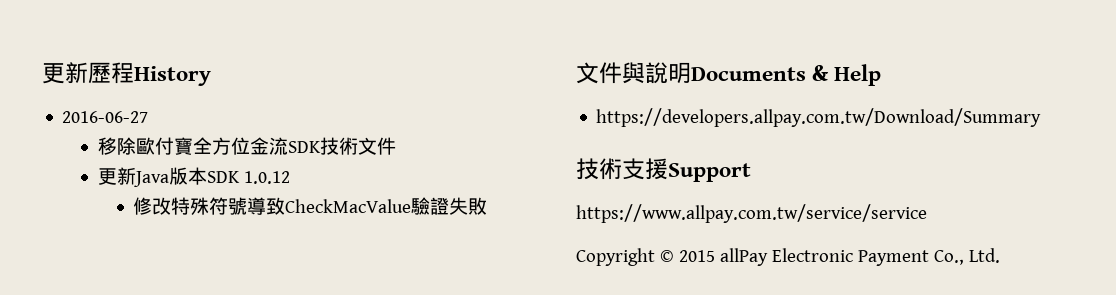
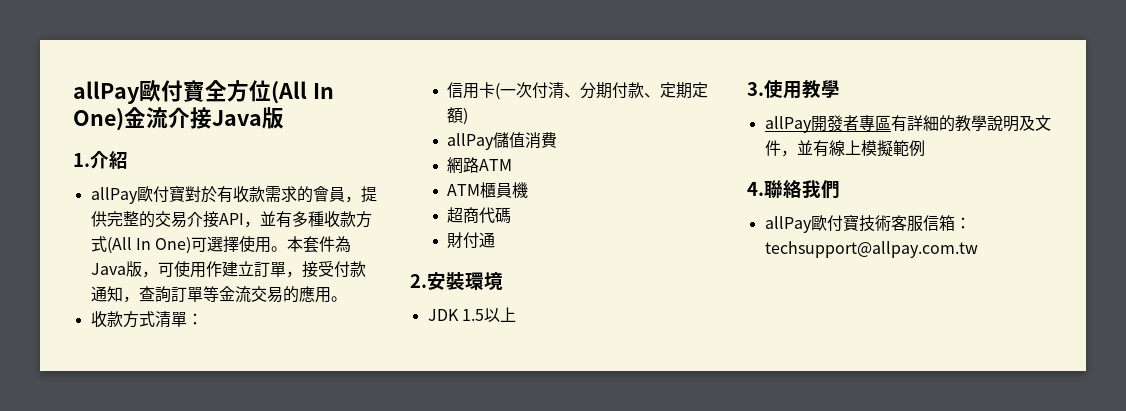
[42,62,211,86] [62,111,149,123] [97,137,396,155] [97,167,290,187] [133,197,488,215] [576,62,882,86] [596,108,1042,127] [576,158,751,182] [576,204,927,223] [576,248,1000,266] 更新歷程History // 2016-06-27 // 移除歐付寶全方位金流SDK技術文件 // 更新Java版本SDK 1.0.12 // 修改特殊符號導致CheckMacValue驗證失敗 // 文件與說明Documents & Help // https://developers.allpay.com.tw/Download/Summary // 技術支援Support // https://www.allpay.com.tw/service/service // Copyright © 2015 allPay Electronic Payment Co., Ltd. -> [73,80,334,104] [73,107,284,131] [73,151,128,169] [90,186,377,204] [90,211,372,228] [90,236,352,254] [90,261,366,278] [90,286,347,303] [90,311,203,328] [447,82,709,100] [447,107,469,125] [447,132,558,150] [447,157,513,174] [447,182,529,198] [447,207,512,224] [447,232,496,249] [410,272,503,290] [427,307,516,322] [747,80,840,99] [764,115,1051,133] [764,140,925,157] [747,180,840,199] [764,215,971,233] [764,241,978,258] allPay歐付寶全方位(All In One)金流介接Java版 // 1.介紹 // allPay歐付寶對於有收款需求的會員，提供完整的交易介接API，並有多種收款方式(All In One)可選擇使用。本套件為Java版，可使用作建立訂單，接受付款通知，查詢訂單等金流交易的應用。 // 收款方式清單： // 信用卡(一次付清、分期付款、定期定額) // allPay儲值消費 // 網路ATM // ATM櫃員機 // 超商代碼 // 財付通 // 2.安裝環境 // JDK 1.5以上 // 3.使用教學 // allPay開發者專區有詳細的教學說明及文件，並有線上模擬範例 // 4.聯絡我們 // allPay歐付寶技術客服信箱：techsupport@allpay.com.tw

